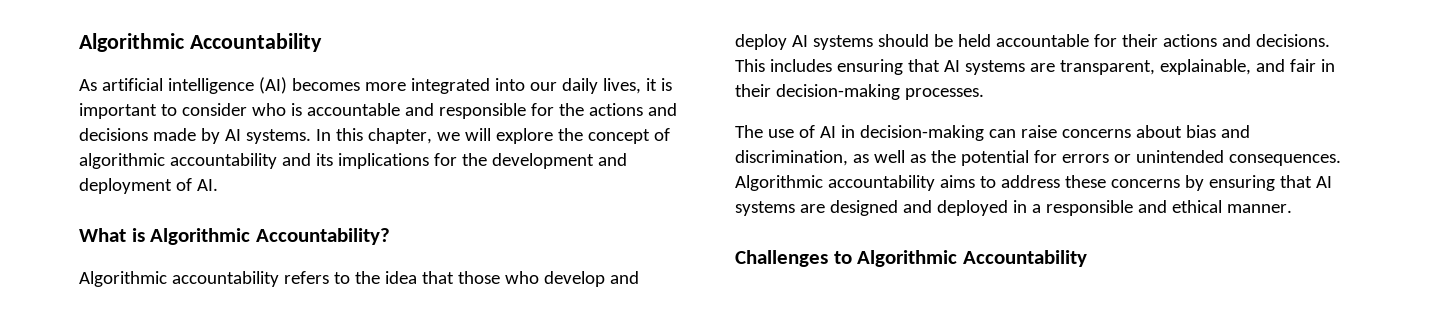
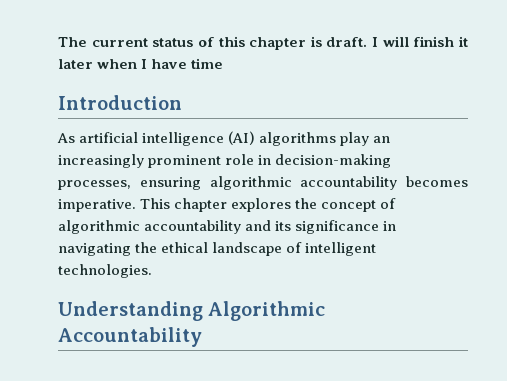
[79,33,322,52] [79,77,672,94] [79,103,677,119] [79,128,553,144] Algorithmic Accountability // As artificial intelligence (AI) becomes more integrated into our daily lives, it is important to consider who is accountable and responsible for the actions and decisions made by AI systems. In this chapter, we will explore -> [58,36,468,50] [58,58,224,69] [58,95,182,110] [57,131,391,146] [58,154,392,168] [58,176,468,190] [58,198,292,212] The current status of this chapter is draft. I will finish it later when I have time // Introduction // As artificial intelligence (AI) algorithms play an increasingly prominent role in decision-making processes, ensuring algorithmic accountability becomes imperative. This chapter explores
[337,153,627,169] [79,178,218,194] [79,228,390,245] [79,271,639,287] [735,34,1330,50] [735,59,1335,75] [735,84,984,100] [735,125,1250,141] [735,150,1341,166] [735,175,1332,191] [735,200,1292,216] [735,250,852,267] implications for the development and deployment of AI. // What is Algorithmic Accountability? // Algorithmic accountability refers to the idea that those who develop and deploy AI systems should be held accountable for their actions and decisions. This includes ensuring that AI systems are transparent, explainable, and fair in their decision-making processes. // The use of AI in decision-making can raise concerns about bias and discrimination, as well as the potential for errors or unintended consequences. Algorithmic accountability aims to address these concerns by ensuring that AI systems are designed and deployed in a responsible and ethical manner. // Challenges to -> [295,220,397,234] [58,242,377,256] [58,264,152,278] [58,301,203,321] significance in navigating the ethical landscape of intelligent technologies. // Understanding

